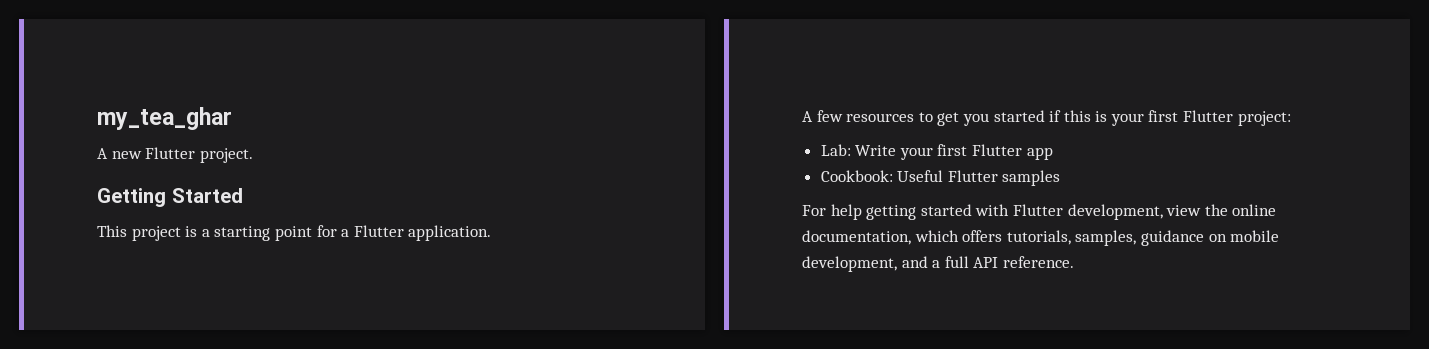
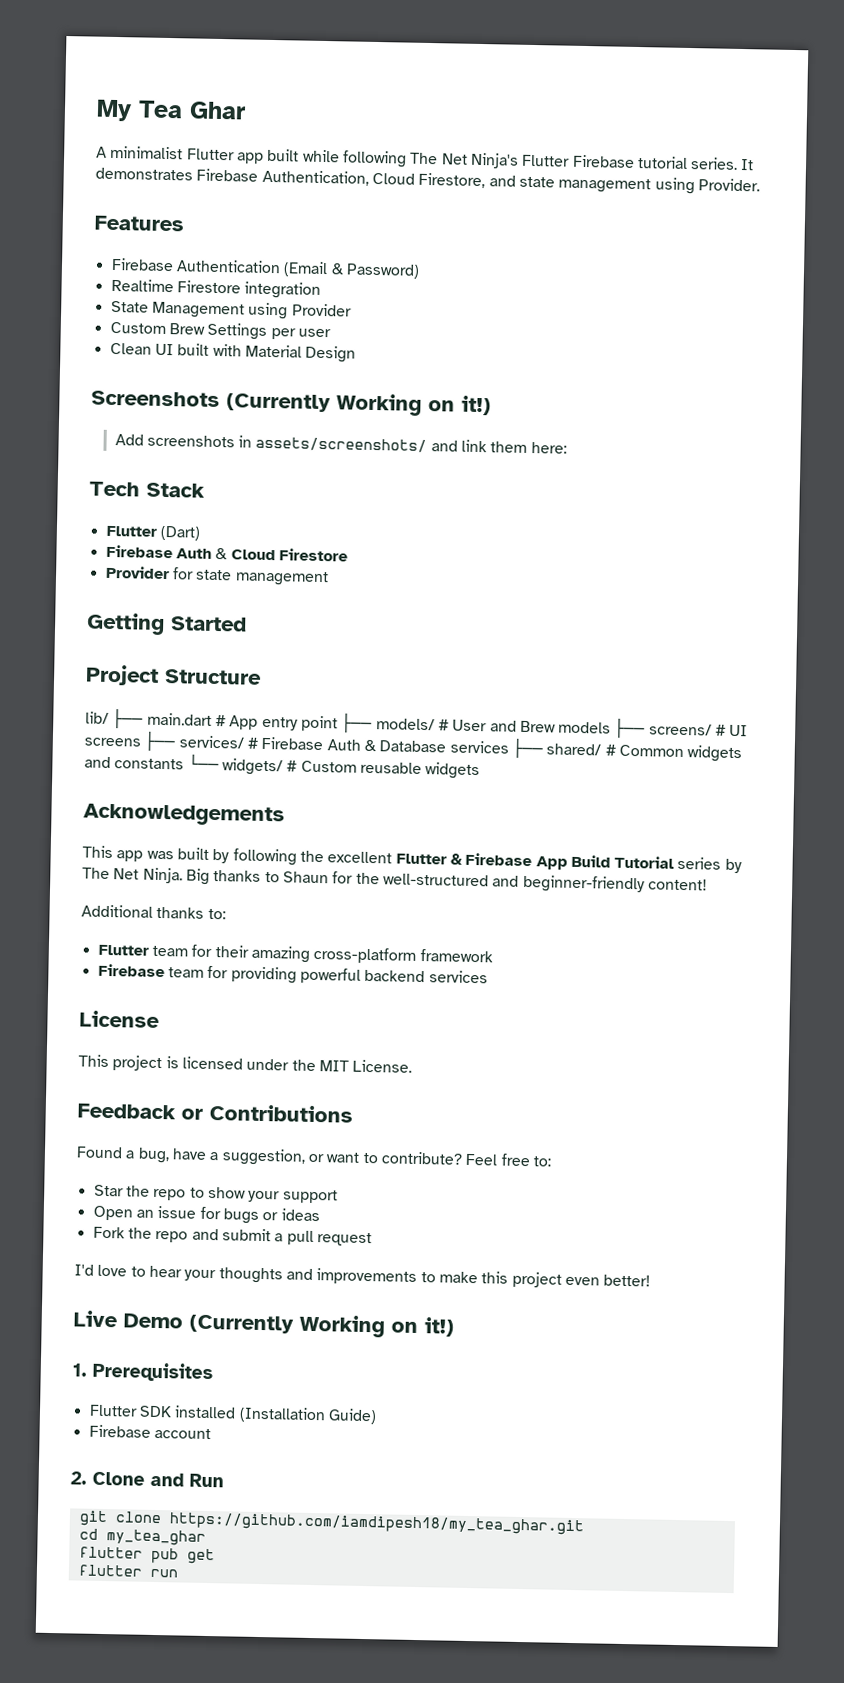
[97,107,232,130] [97,147,253,163] [97,188,243,207] [97,225,492,241] [802,110,1291,126] [820,144,1053,160] [820,170,1061,186] [802,204,1277,220] [802,230,1280,246] [802,256,1074,272] my_tea_ghar // A new Flutter project. // Getting Started // This project is a starting point for a Flutter application. // A few resources to get you started if this is your first Flutter project: // Lab: Write your first Flutter app // Cookbook: Useful Flutter samples // For help getting started with Flutter development, view the online documentation, which offers tutorials, samples, guidance on mobile development, and a full API reference. -> [96,99,246,122] [96,145,755,171] [95,167,760,195] [94,215,184,232] [110,257,420,279] [110,278,322,299] [110,300,352,320] [109,321,331,340] [109,342,357,363] [91,390,491,416] [114,434,567,454] [89,481,205,498] [105,525,201,541] [105,544,348,562] [105,565,329,587] [86,612,247,636] [85,664,262,686] [85,708,749,739] [84,730,743,763] [84,753,481,780] [83,803,285,827] [82,845,742,874] [82,867,708,894] [81,904,226,920] [97,944,493,964] [97,963,488,984] [79,1010,160,1028] [78,1054,413,1073] [77,1103,353,1123] [76,1146,551,1167] [93,1184,338,1204] [92,1205,320,1224] [92,1226,372,1247] [74,1264,652,1288] [73,1310,454,1338] [72,1361,213,1383] [88,1404,377,1425] [88,1424,211,1440] [70,1471,224,1488] [78,1510,584,1536] [78,1528,206,1546] [78,1546,215,1565] [77,1564,178,1578] My Tea Ghar // A minimalist Flutter app built while following The Net Ninja's Flutter Firebase tutorial series. It demonstrates Firebase Authentication, Cloud Firestore, and state management using Provider. // Features // Firebase Authentication (Email & Password) // Realtime Firestore integration // State Management using Provider // Custom Brew Settings per user // Clean UI built with Material Design // Screenshots (Currently Working on it!) // Add screenshots in assets/screenshots/ and link them here: // Tech Stack // Flutter (Dart) // Firebase Auth & Cloud Firestore // Provider for state management // Getting Started // Project Structure // lib/ ├── main.dart # App entry point ├── models/ # User and Brew models ├── screens/ # UI screens ├── services/ # Firebase Auth & Database services ├── shared/ # Common widgets and constants └── widgets/ # Custom reusable widgets // Acknowledgements // This app was built by following the excellent Flutter & Firebase App Build Tutorial series by The Net Ninja. Big thanks to Shaun for the well-structured and beginner-friendly content! // Additional thanks to: // Flutter team for their amazing cross-platform framework // Firebase team for providing powerful backend services // License // This project is licensed under the MIT License. // Feedback or Contributions // Found a bug, have a suggestion, or want to contribute? Feel free to: // Star the repo to show your support // Open an issue for bugs or ideas // Fork the repo and submit a pull request // I'd love to hear your thoughts and improvements to make this project even better! // Live Demo (Currently Working on it!) // 1. Prerequisites // Flutter SDK installed (Installation Guide) // Firebase account // 2. Clone and Run // git clone https://github.com/iamdipesh18/my_tea_ghar.git // cd my_tea_ghar // flutter pub get // flutter run

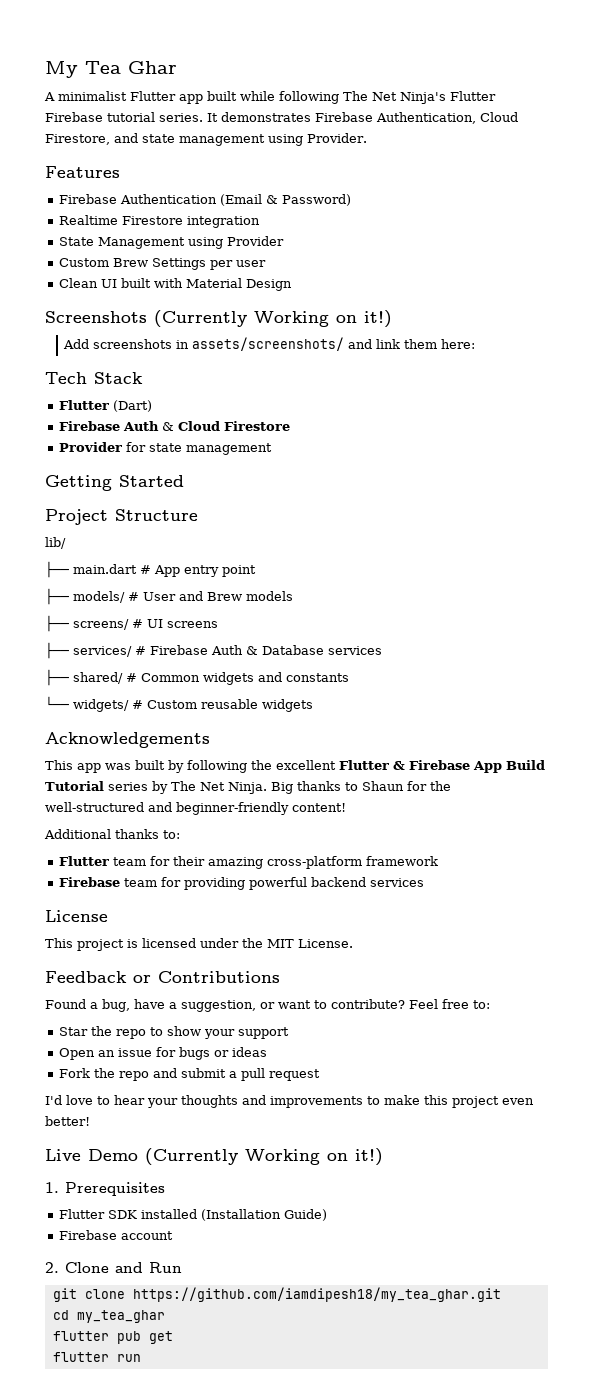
(109, 717) none -> (66, 543) //
(338, 723) none -> (256, 571) //
(612, 727) none -> (293, 596) //
(141, 742) none -> (218, 624) //
(509, 747) none -> (382, 650) //
(185, 764) none -> (349, 677) //

